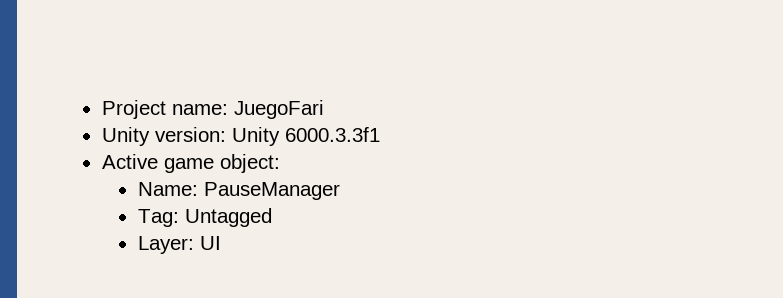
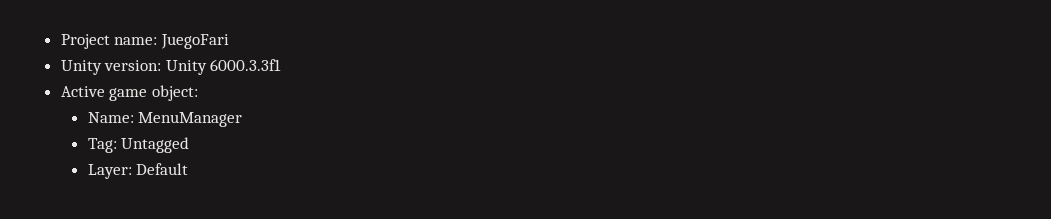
[203,182,340,200] PauseManager -> [138,112,243,127] MenuManager
[199,236,221,250] UI -> [136,163,189,175] Default

